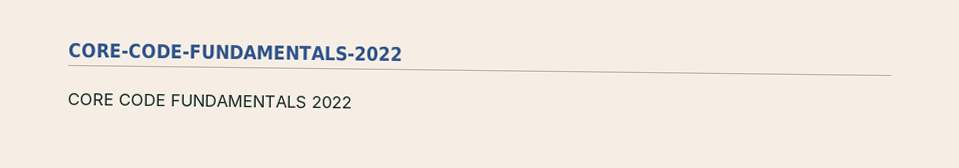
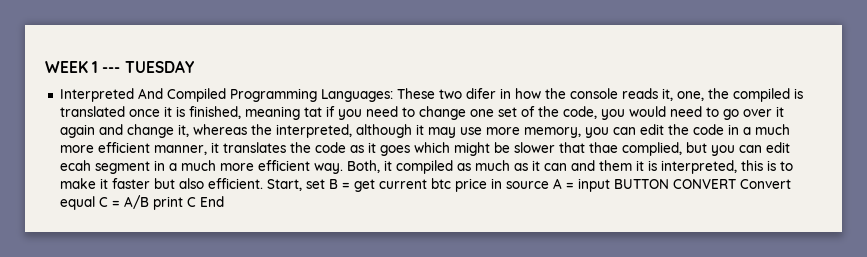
[68,41,403,63] [67,92,352,109] CORE-CODE-FUNDAMENTALS-2022 // CORE CODE FUNDAMENTALS 2022 -> [45,60,194,73] [59,88,803,102] [59,106,784,120] [59,124,790,138] [59,142,790,156] [59,160,793,174] [59,178,791,192] [59,195,224,210] WEEK 1 --- TUESDAY // Interpreted And Compiled Programming Languages: These two difer in how the console reads it, one, the compiled is translated once it is finished, meaning tat if you need to change one set of the code, you would need to go over it again and change it, whereas the interpreted, although it may use more memory, you can edit the code in a much more efficient manner, it translates the code as it goes which might be slower that thae complied, but you can edit ecah segment in a much more efficient way. Both, it compiled as much as it can and them it is interpreted, this is to make it faster but also efficient. Start, set B = get current btc price in source A = input BUTTON CONVERT Convert equal C = A/B print C End

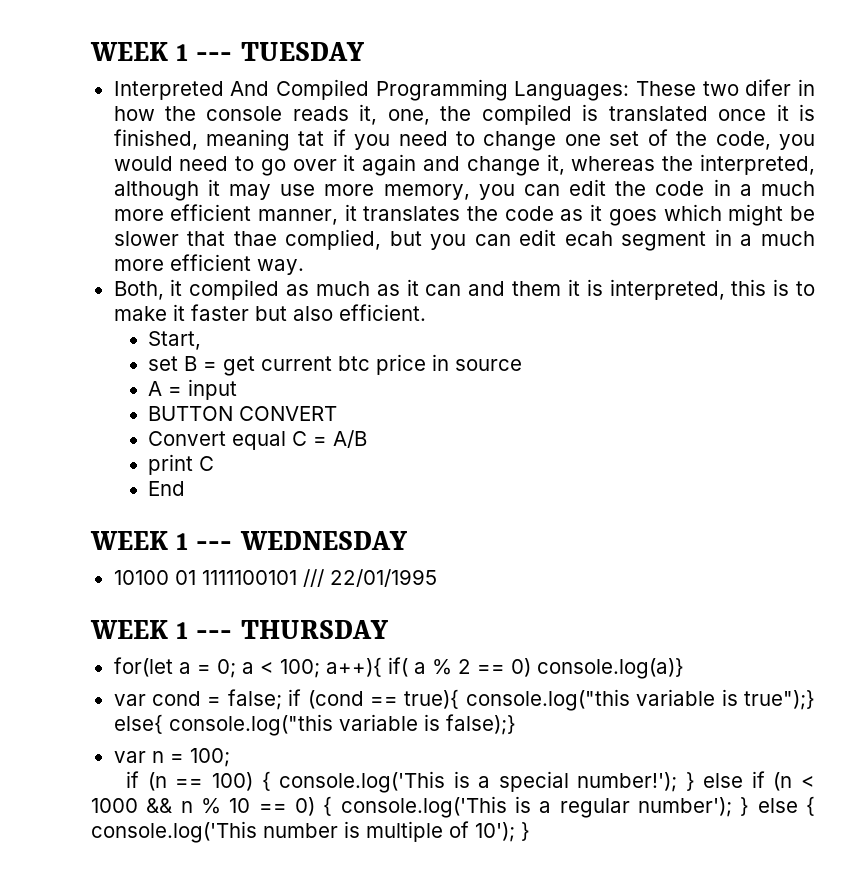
(343, 168) none -> (304, 267) //
(263, 183) none -> (426, 312) //
(302, 185) none -> (202, 340) //
(549, 185) none -> (523, 365) //
(610, 185) none -> (238, 389) //
(736, 184) none -> (338, 413) //
(149, 202) none -> (368, 439) //
(196, 202) none -> (215, 463) //
(224, 201) none -> [90,531,407,550] [113,569,437,587] [90,620,388,639] [113,657,684,679] [113,689,816,711] [113,714,516,736] [113,748,230,767] [126,771,816,793] [91,796,816,818] [91,821,530,843] // WEEK 1 --- WEDNESDAY // 10100 01 1111100101 /// 22/01/1995 // WEEK 1 --- THURSDAY // for(let a = 0; a < 100; a++){ if( a % 2 == 0) console.log(a)} // var cond = false; if (cond == true){ console.log("this variable is true");} else{ console.log("this variable is false);} // var n = 100; // if (n == 100) { console.log('This is a special number!'); } else if (n < 1000 && n % 10 == 0) { console.log('This is a regular number'); } else { console.log('This number is multiple of 10'); }

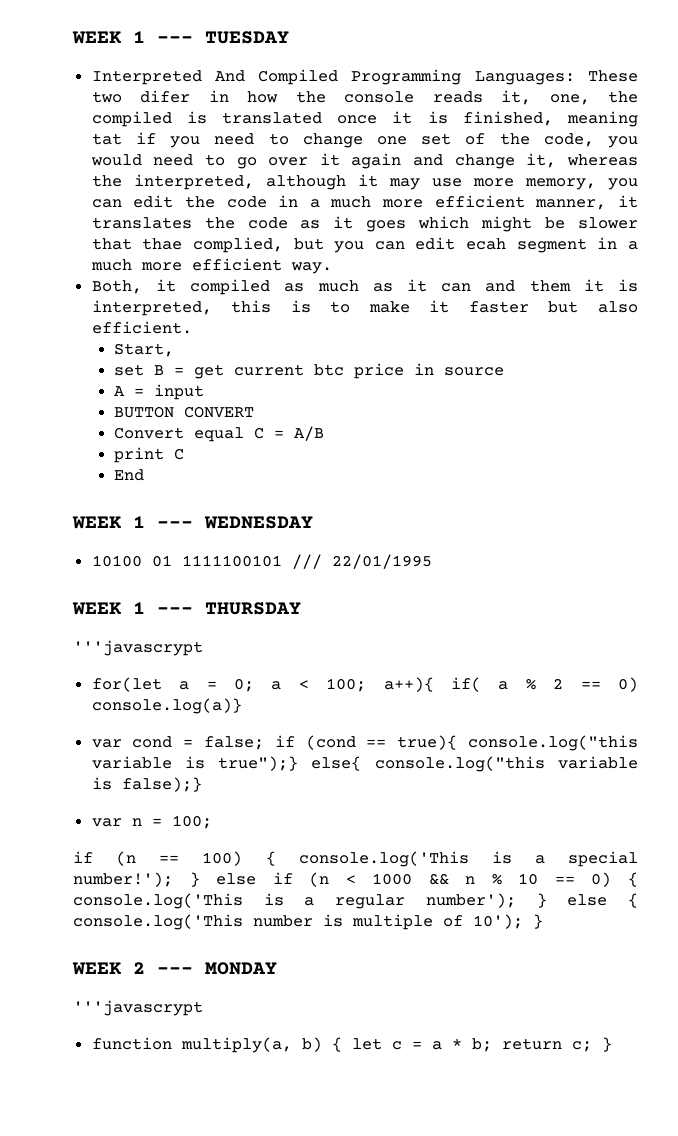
(388, 629) none -> [73,640,203,656] // '''javascrypt
(530, 831) none -> [72,962,277,975] [73,1000,203,1016] [91,1037,612,1053] // WEEK 2 --- MONDAY // '''javascrypt // function multiply(a, b) { let c = a * b; return c; }

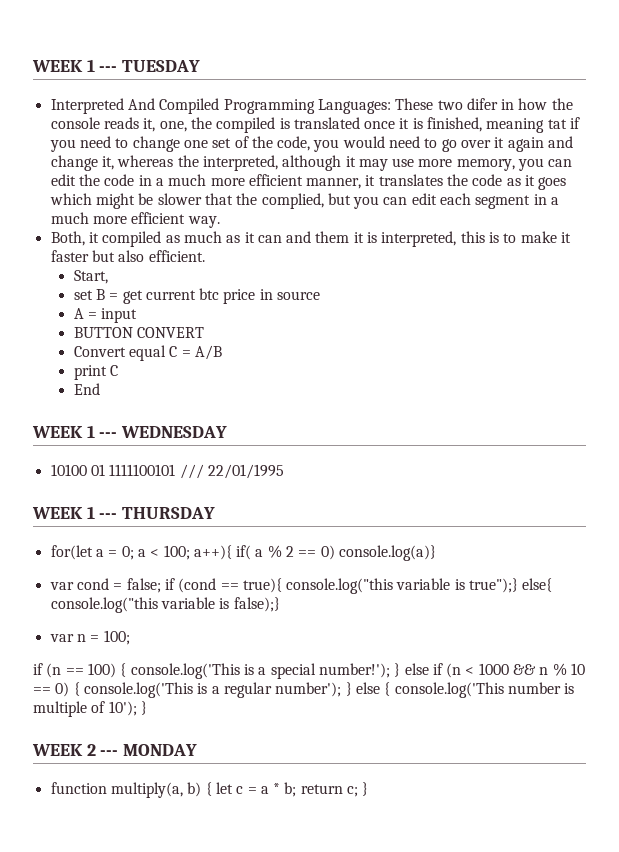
[142,238,183,250] thae -> [236,193,258,205] the
[466,238,507,250] ecah -> [440,193,472,205] each
[73,640,203,656] // '''javascrypt -> (216, 513) none
[73,1000,203,1016] // '''javascrypt -> (198, 750) none

